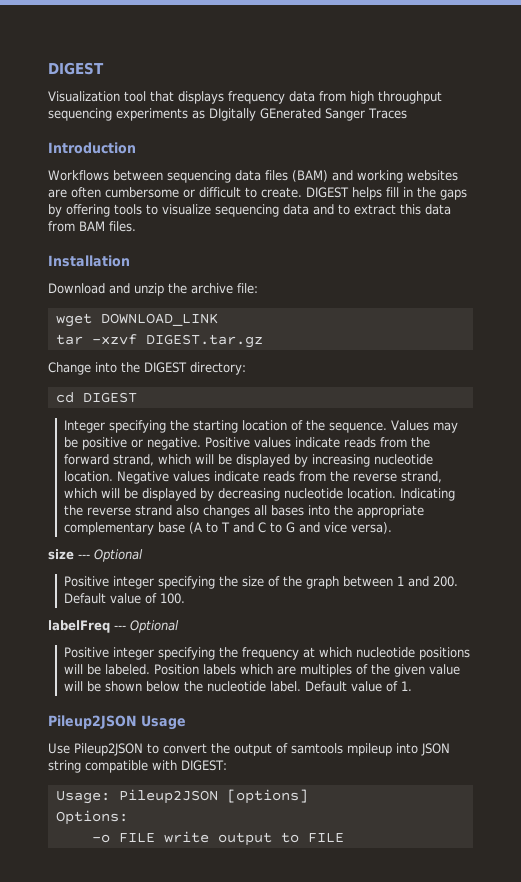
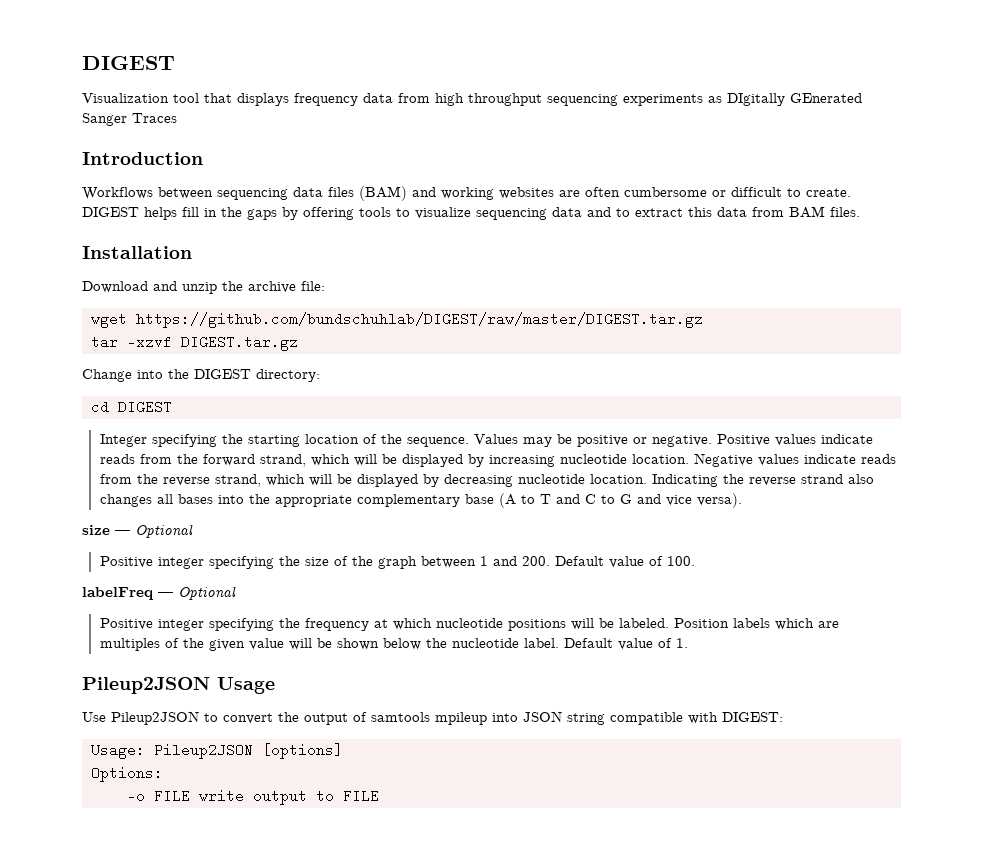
[100,313,218,326] DOWNLOAD_LINK -> [136,312,703,328] https://github.com/bundschuhlab/DIGEST/raw/master/DIGEST.tar.gz
[78,554,90,559] --- -> [115,530,130,535] —
[114,625,126,630] --- -> [158,592,173,597] —

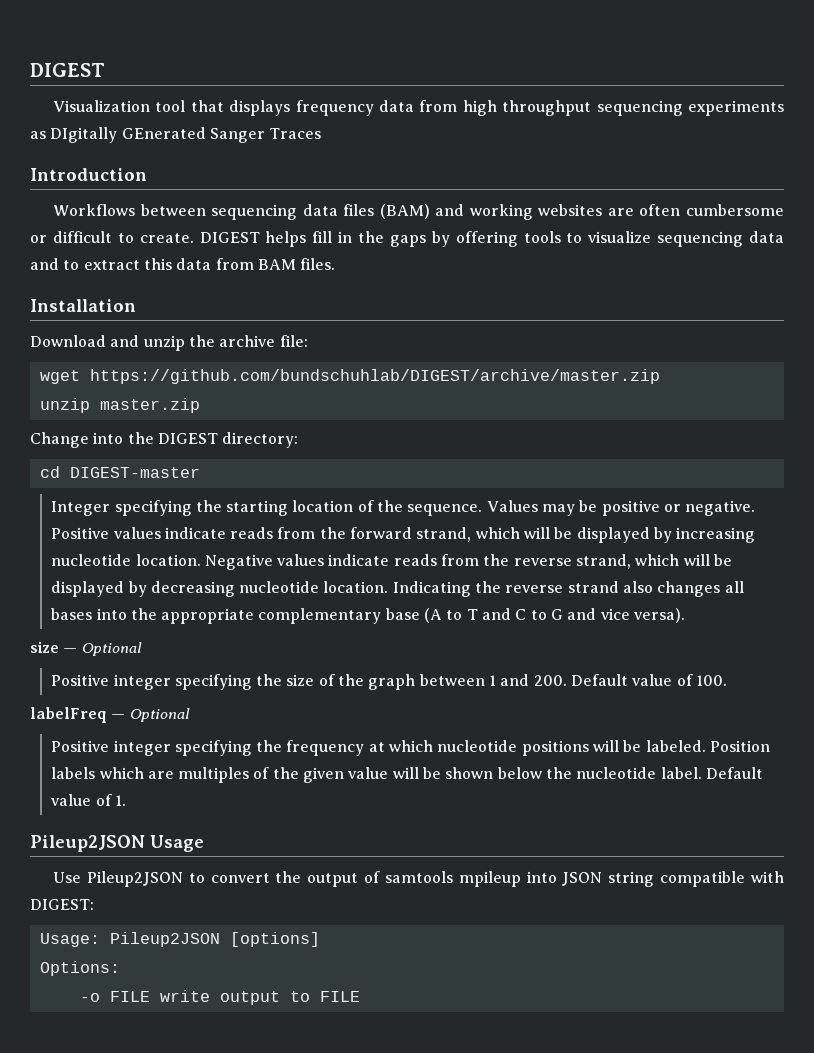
[136,312,703,328] [91,335,298,351] https://github.com/bundschuhlab/DIGEST/raw/master/DIGEST.tar.gz // tar -xzvf DIGEST.tar.gz -> [89,369,660,384] [39,398,200,413] https://github.com/bundschuhlab/DIGEST/archive/master.zip // unzip master.zip
[118,400,172,414] DIGEST -> [69,467,200,478] DIGEST-master

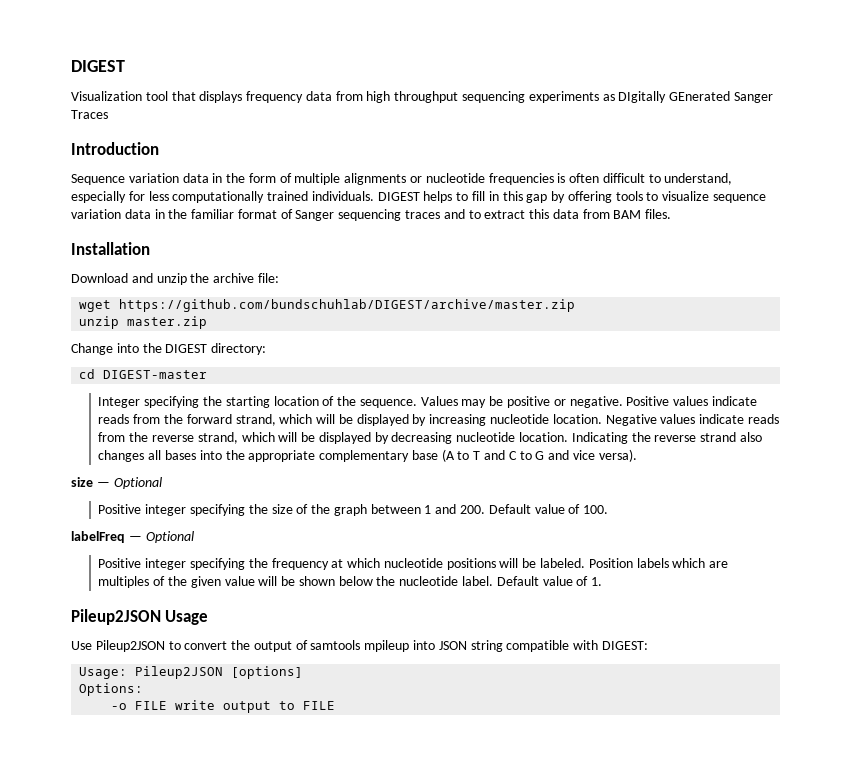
[52,204,784,220] [30,231,194,243] Workflows between sequencing data files (BAM) and working websites are often cumbersome or difficult to create. -> [71,173,733,185] [71,191,374,203] Sequence variation data in the form of multiple alignments or nucleotide frequencies is often difficult to understand, especially for less computationally trained individuals.
(307, 239) none -> [456,192,469,201] to
[358,231,426,247] the gaps -> [502,191,548,203] this gap
[657,231,784,247] sequencing data -> [713,194,767,203] [71,209,441,221] sequence variation data in the familiar format of Sanger sequencing traces

